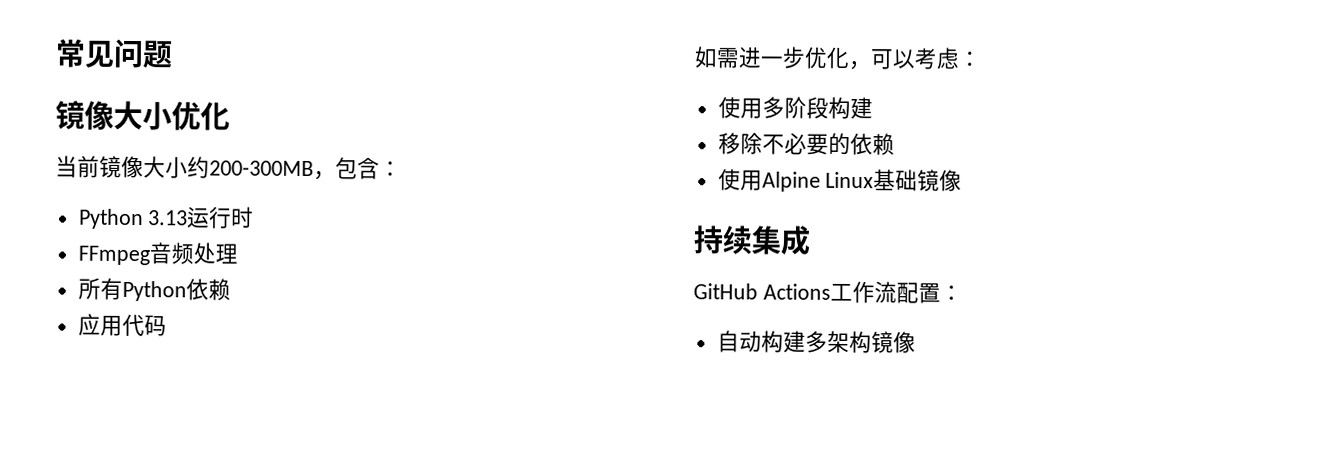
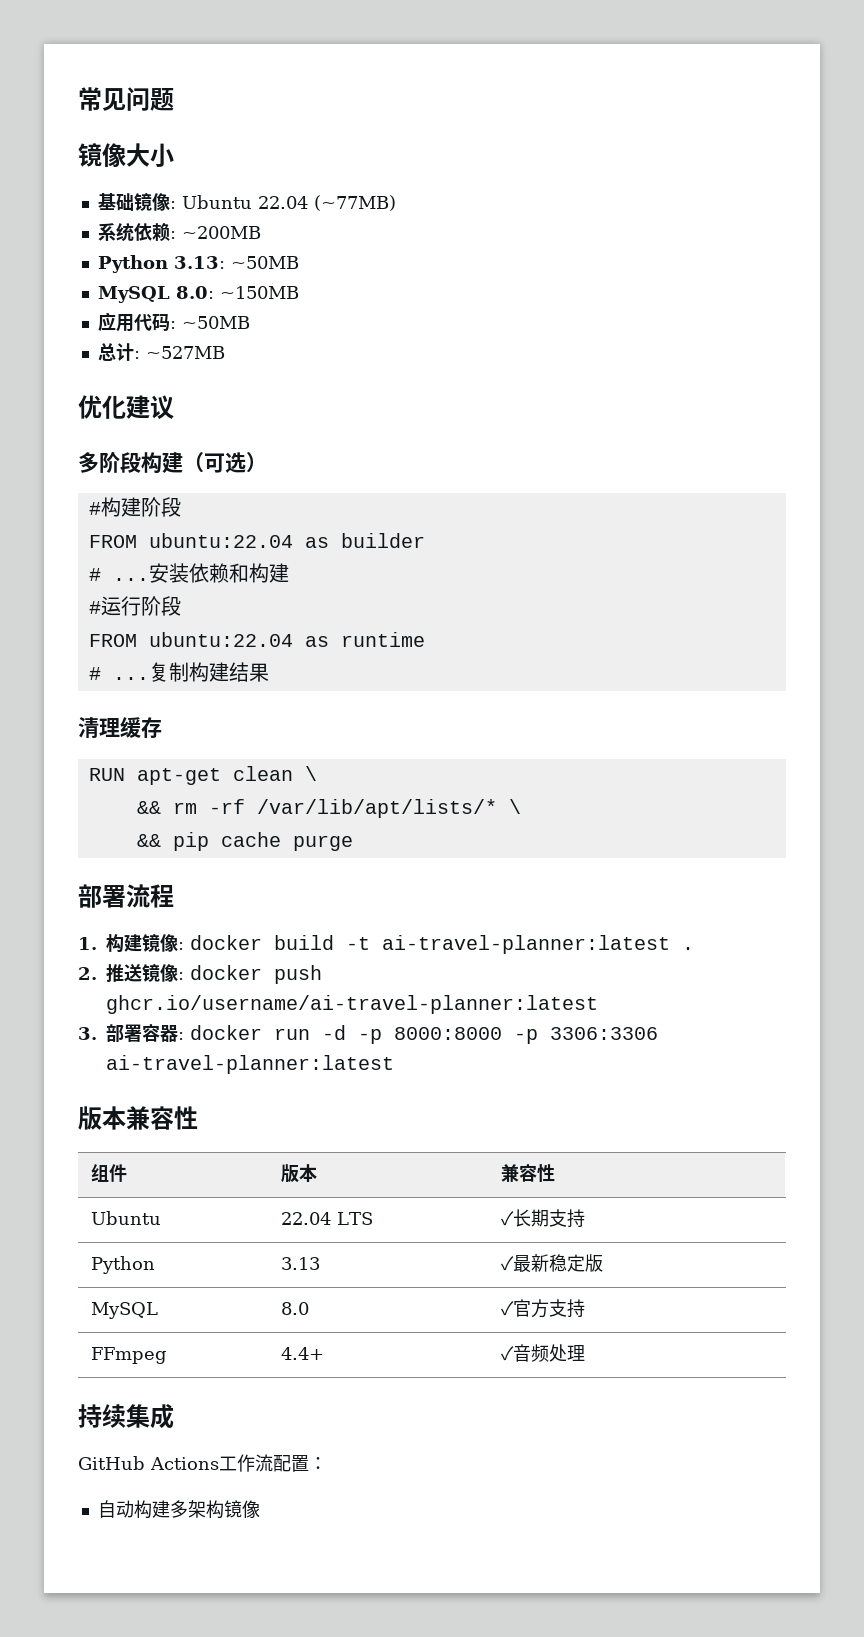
[171,101,230,131] [55,155,402,181] [78,206,255,230] [77,242,238,266] [77,277,231,302] [77,313,167,337] [694,46,982,71] [717,96,873,120] [717,132,895,156] [717,168,963,192] 优化 // 当前镜像大小约200-300MB，包含： // Python 3.13运行时 // FFmpeg音频处理 // 所有Python依赖 // 应用代码 // 如需进一步优化，可以考虑： // 使用多阶段构建 // 移除不必要的依赖 // 使用Alpine Linux基础镜像 -> [97,192,396,211] [97,222,261,242] [97,255,299,273] [97,286,299,303] [97,312,250,332] [97,343,225,361] [78,395,174,420] [78,451,267,474] [88,497,181,517] [88,533,425,548] [88,563,289,583] [88,596,181,616] [88,632,425,647] [88,662,269,682] [78,717,162,739] [88,766,317,785] [136,799,521,818] [136,832,353,851] [78,884,174,908] [78,933,694,954] [78,963,322,984] [106,995,598,1014] [78,1024,658,1044] [106,1055,394,1074] [78,1106,198,1130] [90,1164,127,1182] [280,1164,317,1183] [500,1164,555,1182] [90,1211,161,1225] [280,1212,373,1225] [500,1209,585,1228] [90,1256,155,1274] [280,1257,320,1270] [500,1254,603,1272] [90,1302,158,1319] [280,1302,309,1315] [500,1299,585,1318] [90,1347,167,1364] [280,1347,324,1360] [500,1344,585,1362] // 基础镜像: Ubuntu 22.04 (~77MB) // 系统依赖: ~200MB // Python 3.13: ~50MB // MySQL 8.0: ~150MB // 应用代码: ~50MB // 总计: ~527MB // 优化建议 // 多阶段构建（可选） // #构建阶段 // FROM ubuntu:22.04 as builder // # ...安装依赖和构建 // #运行阶段 // FROM ubuntu:22.04 as runtime // # ...复制构建结果 // 清理缓存 // RUN apt-get clean \ // && rm -rf /var/lib/apt/lists/* \ // && pip cache purge // 部署流程 // 1.构建镜像: docker build -t ai-travel-planner:latest . // 2.推送镜像: docker push ghcr.io/username/ai-travel-planner:latest // 3.部署容器: docker run -d -p 8000:8000 -p 3306:3306 ai-travel-planner:latest // 版本兼容性 // 组件 | 版本 | 兼容性 // Ubuntu | 22.04 LTS | ✓长期支持 // Python | 3.13 | ✓最新稳定版 // MySQL | 8.0 | ✓官方支持 // FFmpeg | 4.4+ | ✓音频处理

